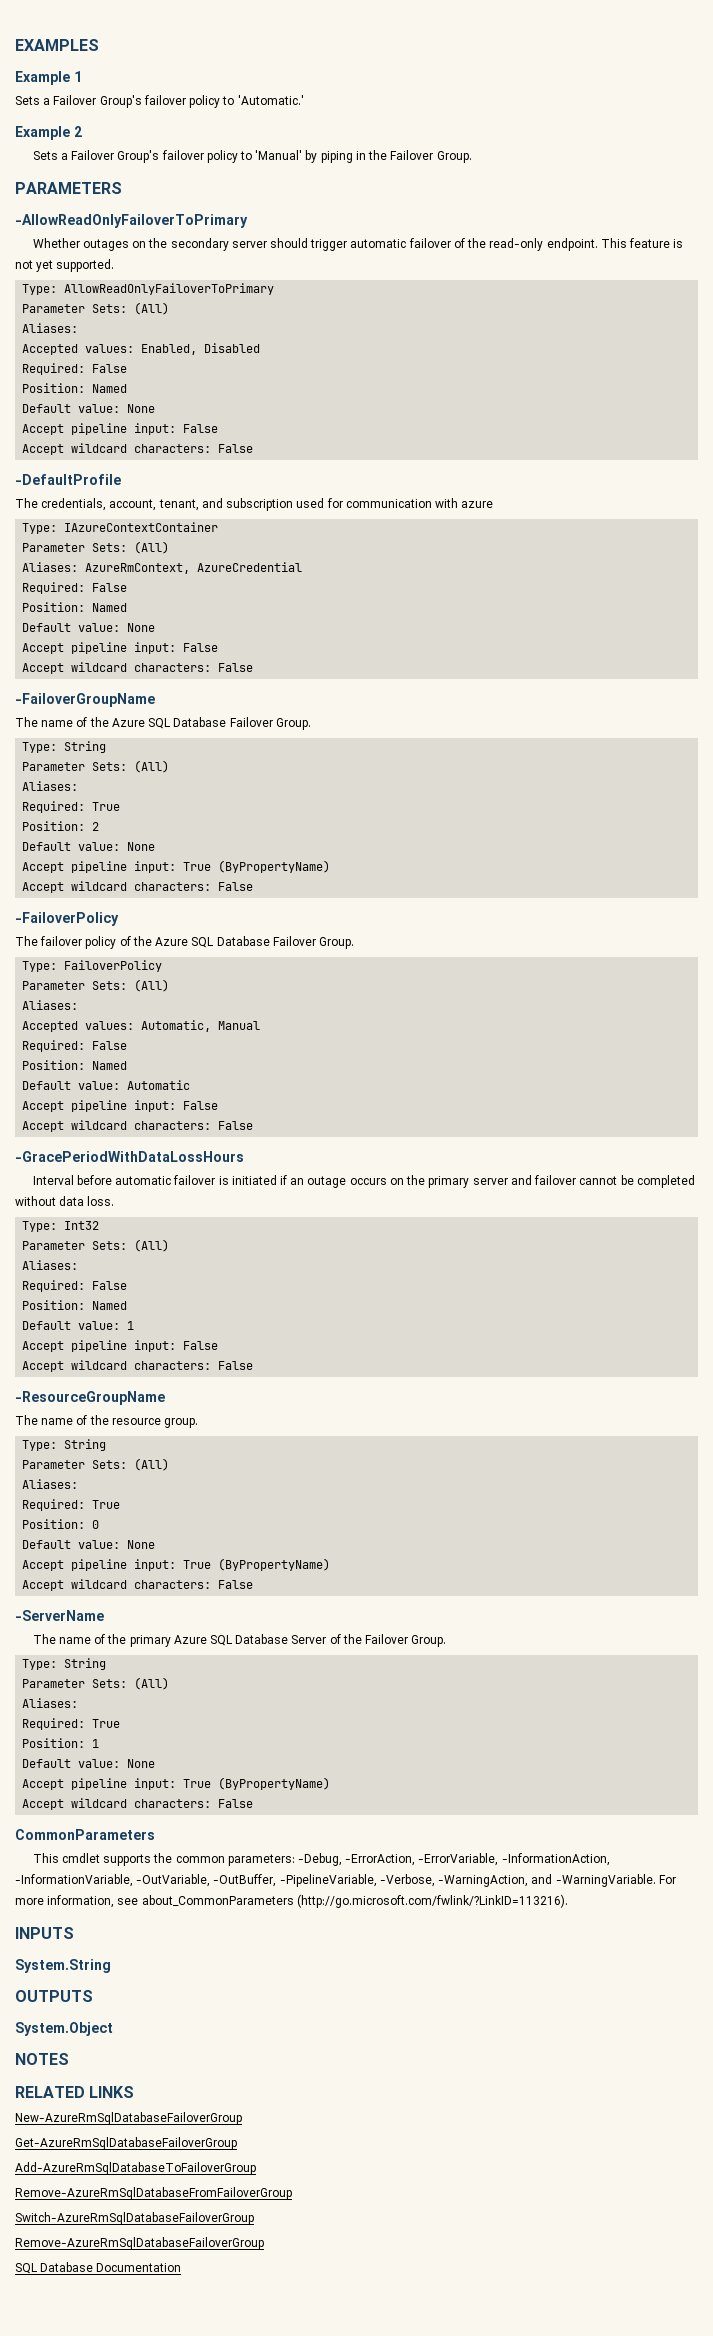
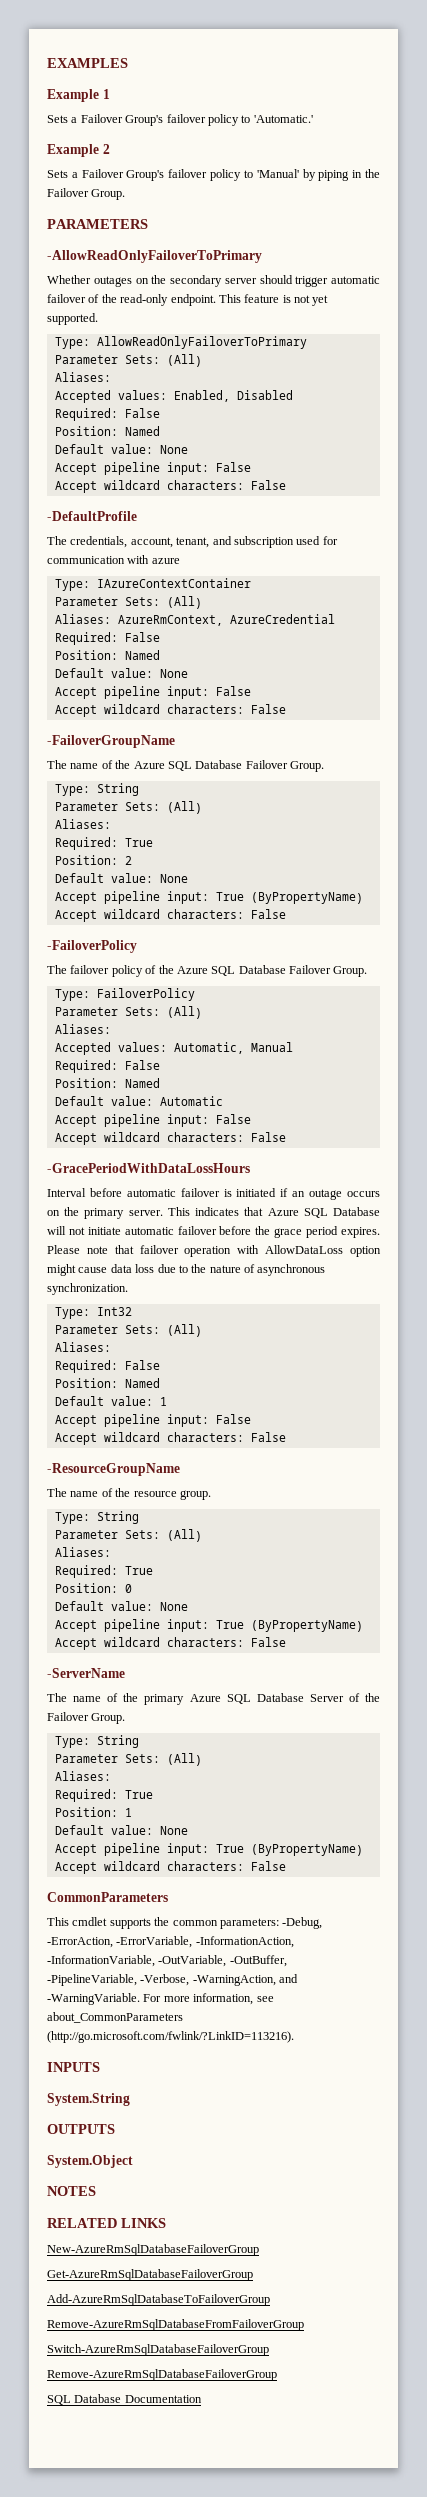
[472,1175,695,1188] [15,1196,115,1206] server and failover cannot be completed without data loss. -> [128,1207,381,1218] [47,1226,380,1238] [47,1245,381,1257] [47,1264,326,1276] [47,1283,128,1295] server. This indicates that Azure SQL Database will not initiate automatic failover before the grace period expires. Please note that failover operation with AllowDataLoss option might cause data loss due to the nature of asynchronous synchronization.

